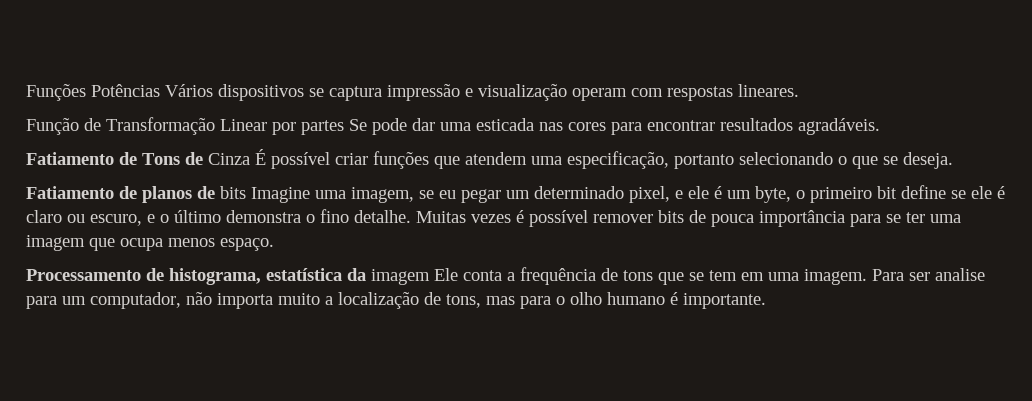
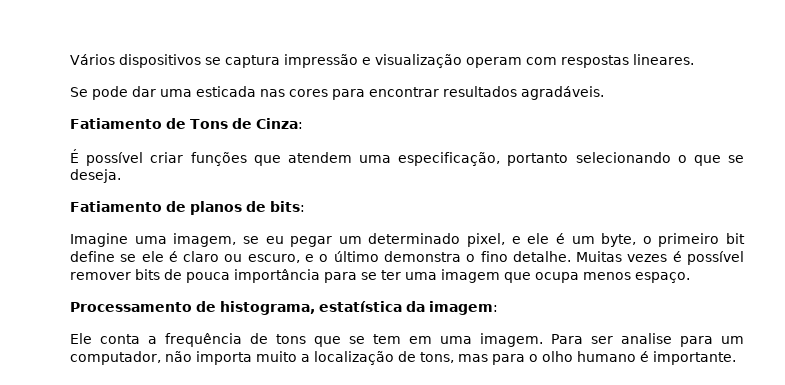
[26,84,160,101] Funções Potências -> (70, 59) none
[26,117,344,135] Função de Transformação Linear por partes -> (694, 59) none
[208,153,250,165] Cinza -> [255,118,303,129] Cinza: //
[220,186,246,199] bits -> [270,201,305,212] bits: //
[371,269,430,285] imagem -> [429,301,498,315] imagem: //

